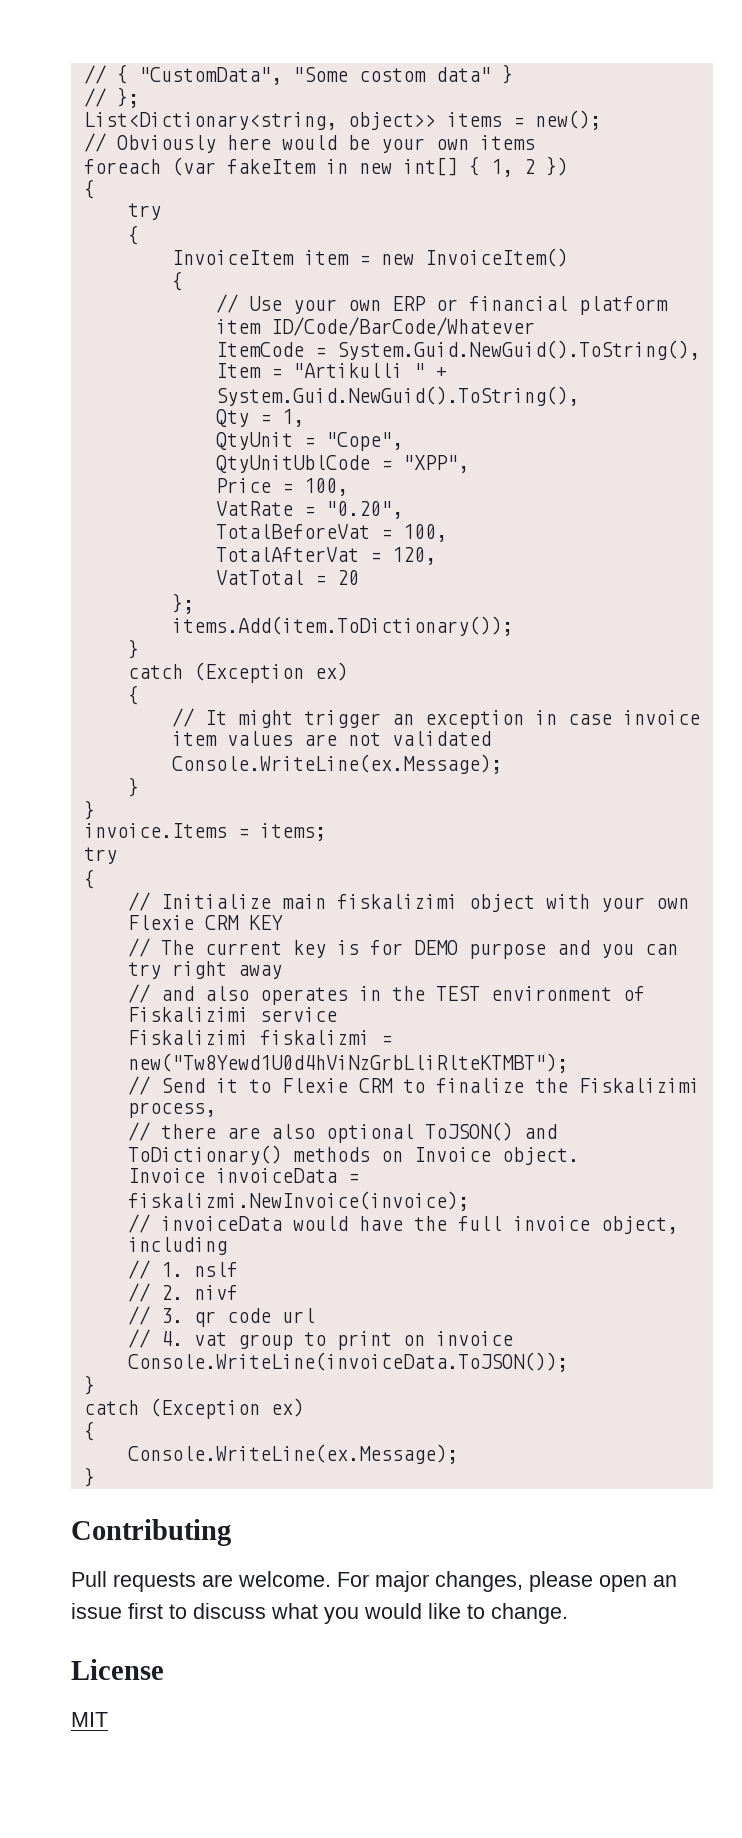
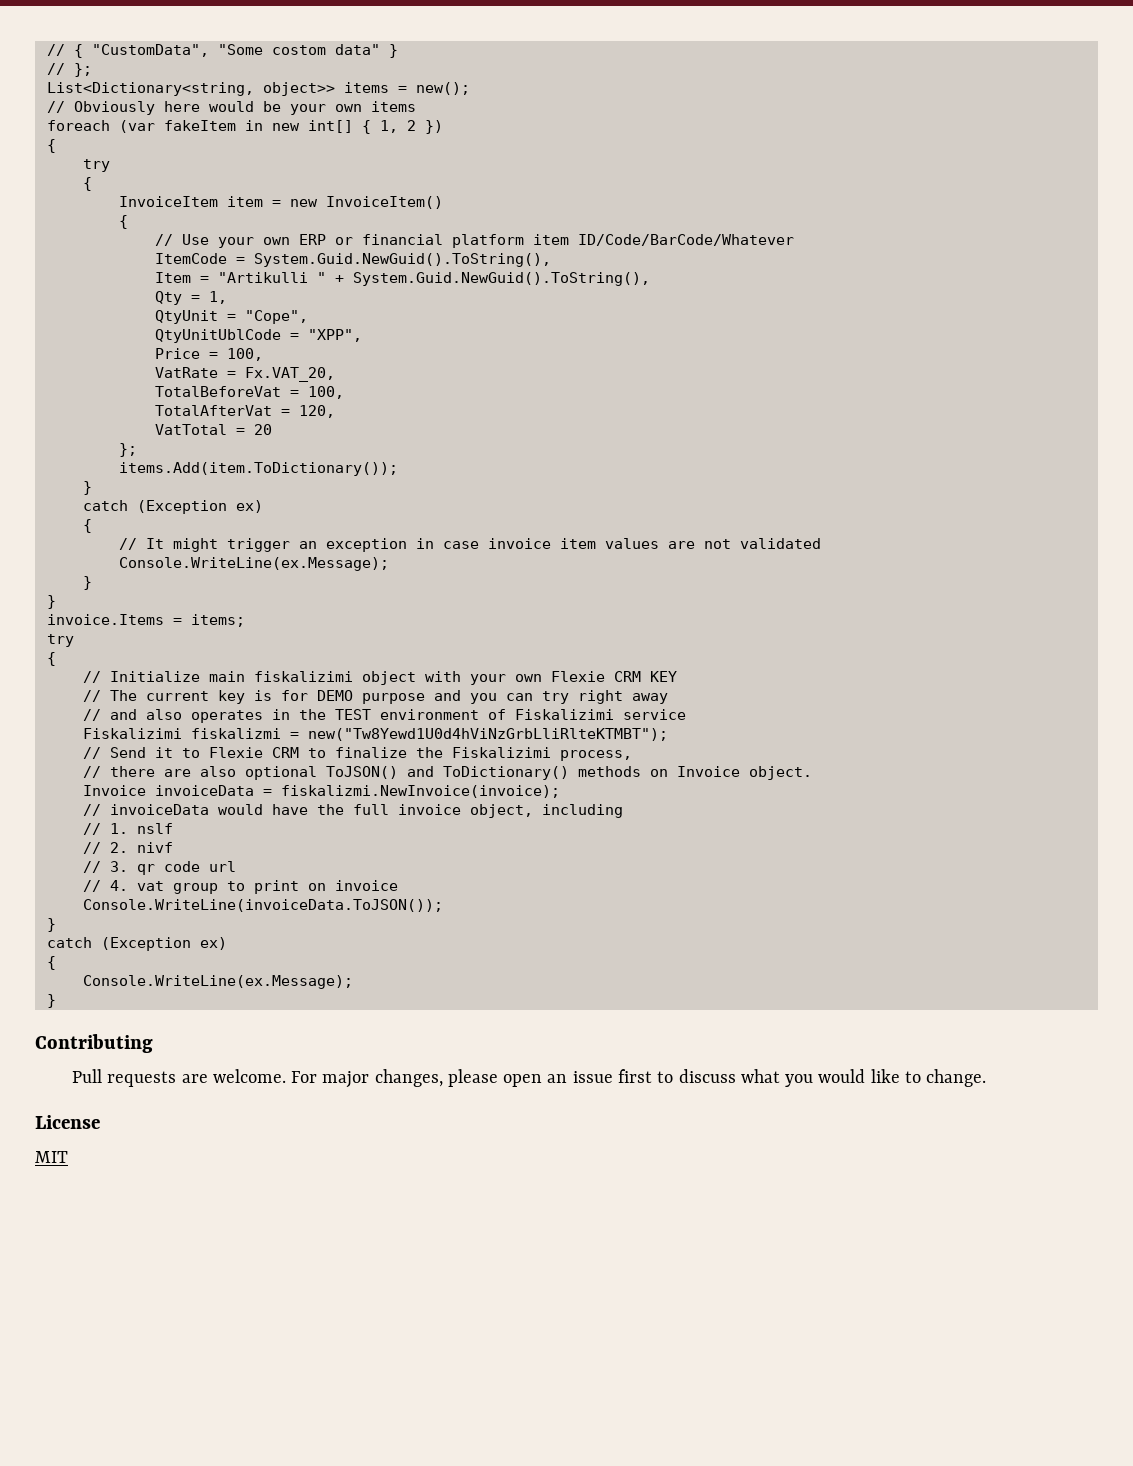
[325,501,403,519] "0.20", -> [244,367,335,382] Fx.VAT_20,

